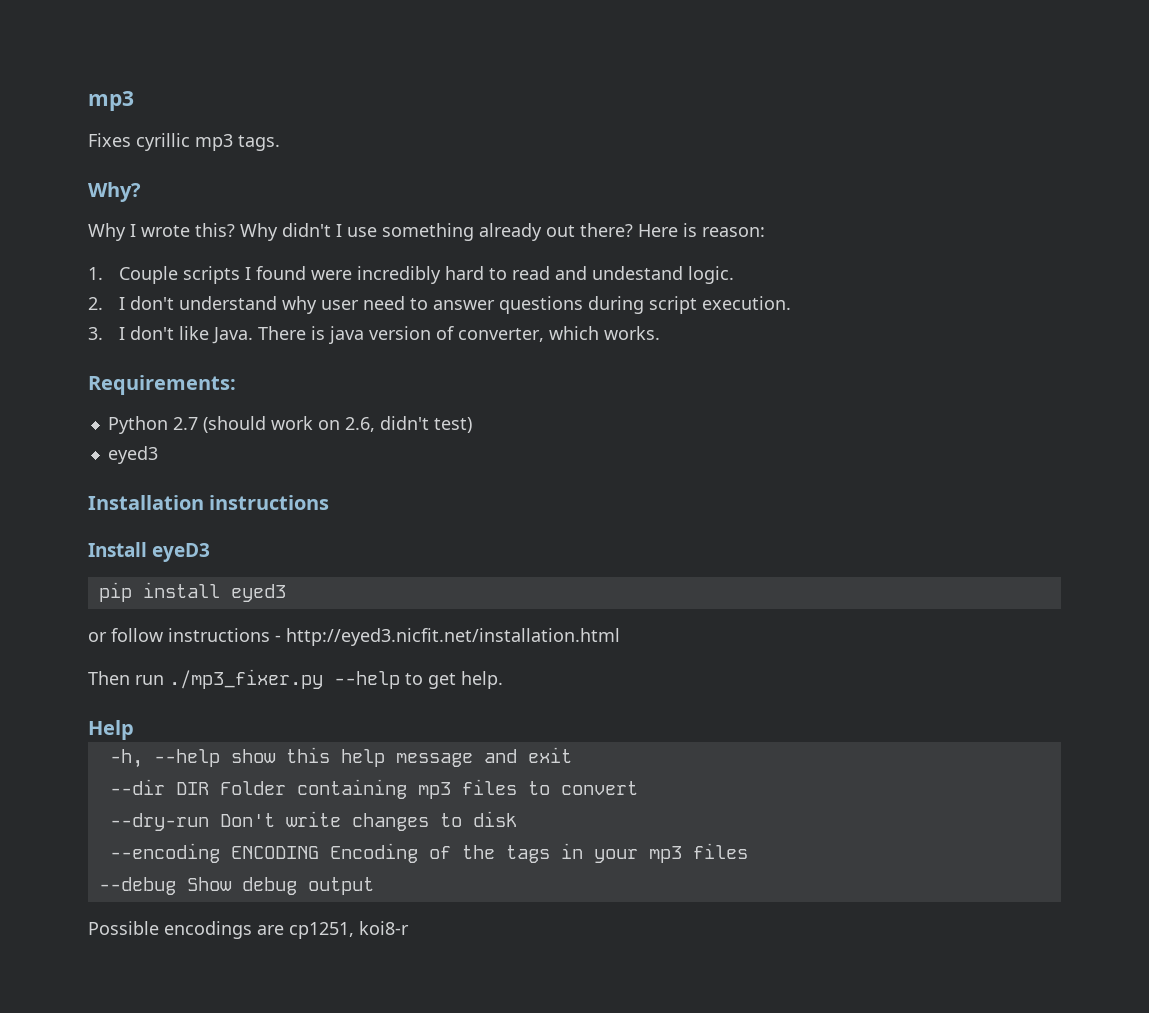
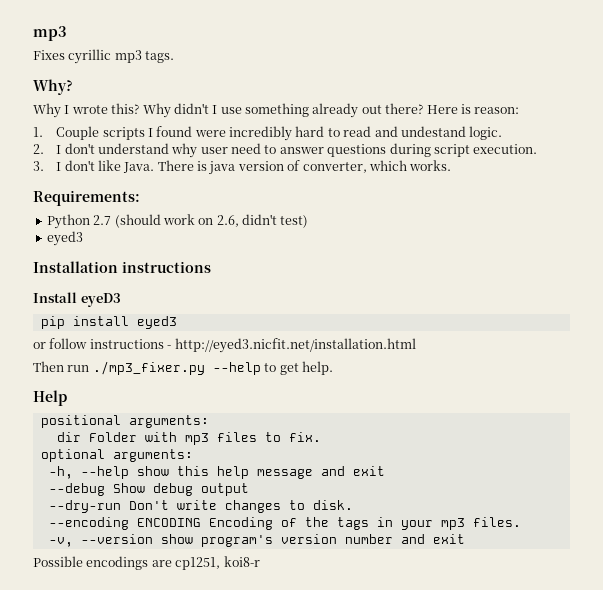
(134, 730) none -> [40,415,209,428] [56,432,321,445] [40,449,193,462] // positional arguments: // dir Folder with mp3 files to fix. // optional arguments:
[109,779,638,799] --dir DIR Folder containing mp3 files to convert -> [48,483,249,496] --debug Show debug output
[472,811,517,827] disk -> [312,500,353,510] disk.
[692,843,748,859] [98,877,374,895] files // --debug Show debug output -> [472,517,521,527] [48,534,465,547] files. // -v, --version show program's version number and exit

